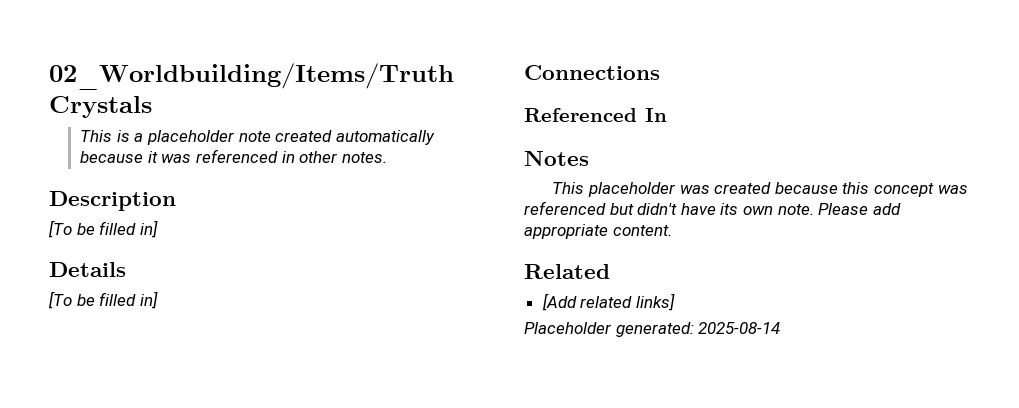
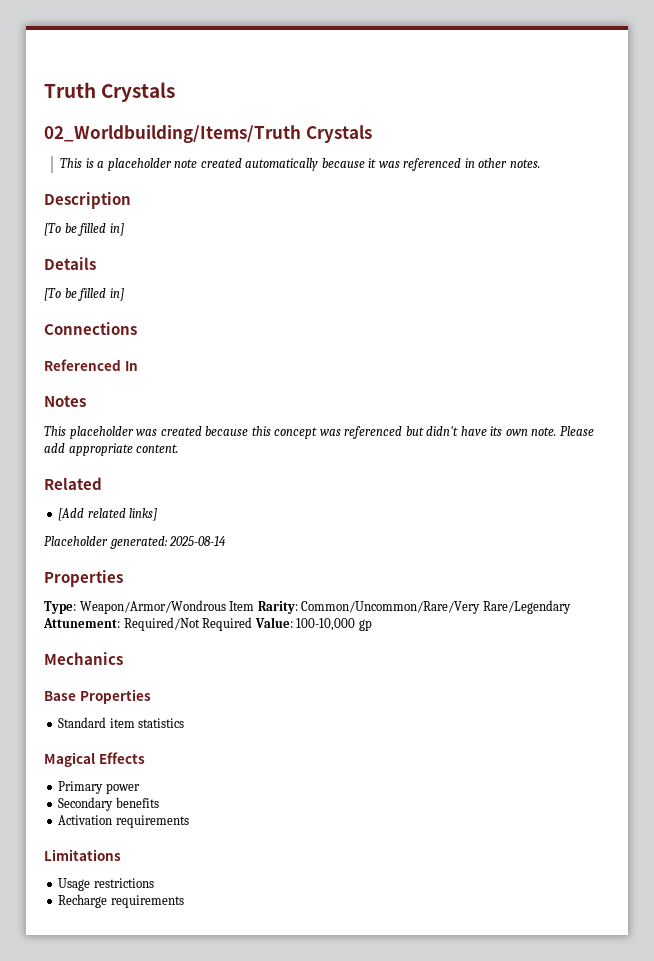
(49, 76) none -> [44,82,176,102] Truth Crystals //
(781, 328) none -> [44,570,123,587] [44,600,571,614] [43,617,372,631] [44,652,123,665] [44,689,151,704] [58,717,185,728] [44,752,145,767] [58,781,140,794] [58,797,159,811] [58,815,189,828] [44,849,121,861] [58,878,154,891] [58,894,184,908] // Properties // Type: Weapon/Armor/Wondrous Item Rarity: Common/Uncommon/Rare/Very Rare/Legendary Attunement: Required/Not Required Value: 100-10,000 gp // Mechanics // Base Properties // Standard item statistics // Magical Effects // Primary power // Secondary benefits // Activation requirements // Limitations // Usage restrictions // Recharge requirements

